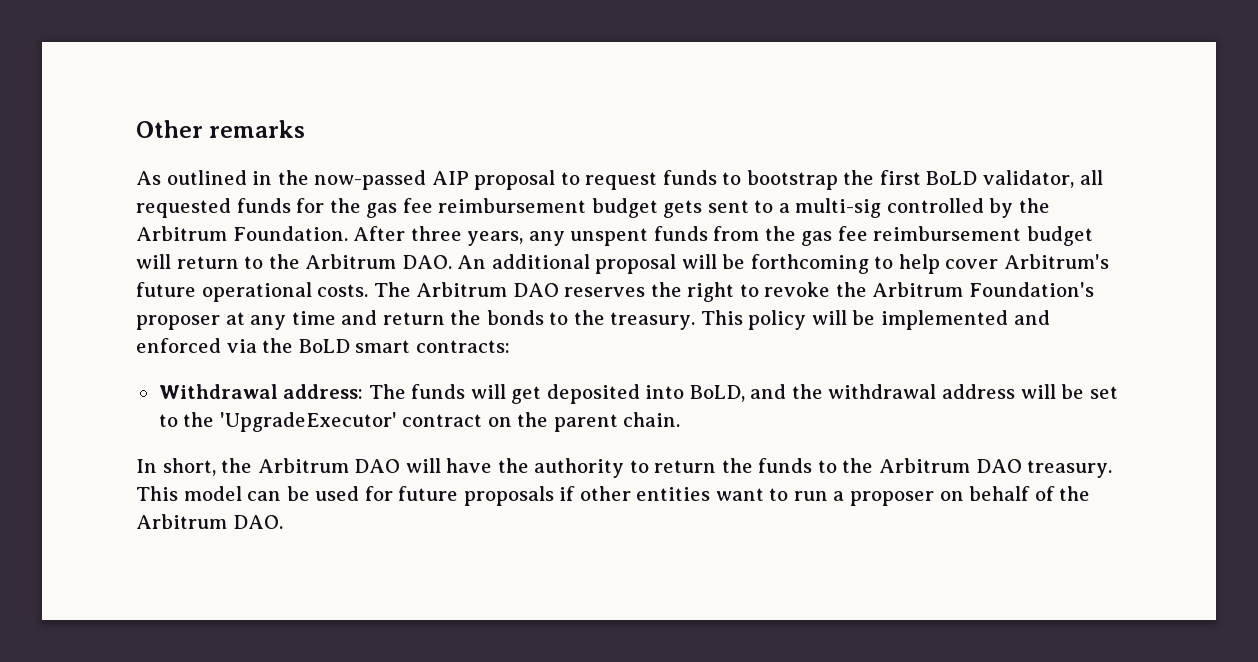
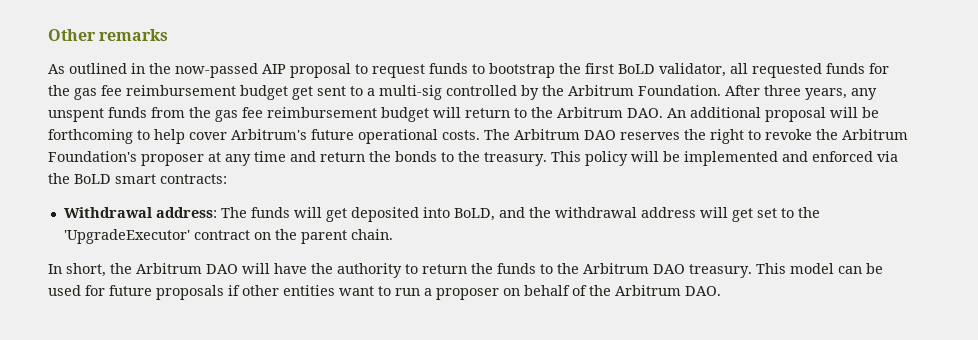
[663,200,703,218] gets -> [292,86,313,100] get
[1061,384,1085,399] be -> [731,208,753,222] get

